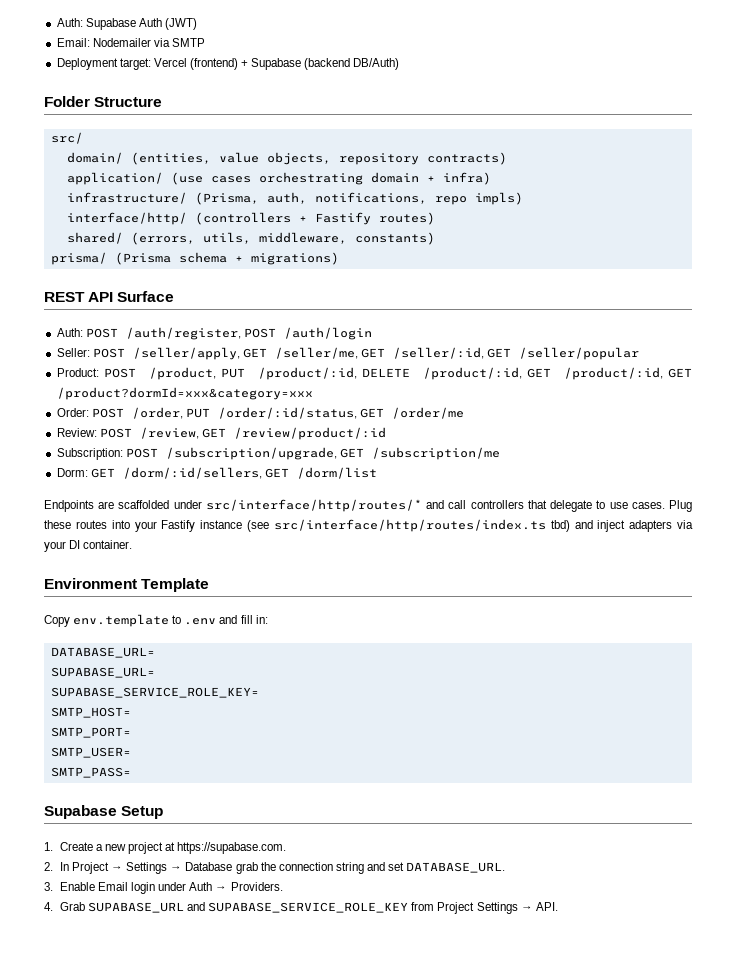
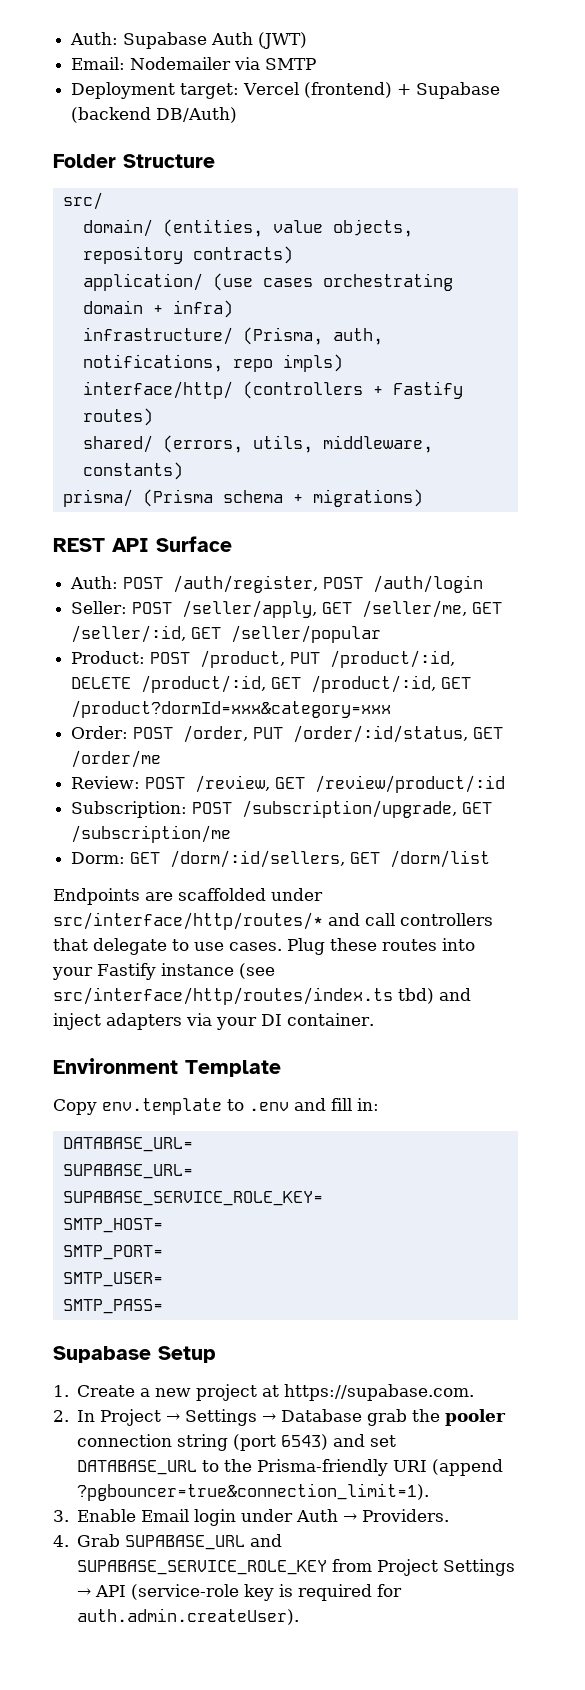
(276, 866) none -> [445,1409,507,1426] pooler
[366,862,506,873] and set DATABASE_URL. -> [233,1434,397,1451] [77,1459,504,1476] [77,1483,430,1501] (port 6543) and set DATABASE_URL to the Prisma-friendly URI (append ?pgbouncer=true&connection_limit=1).
[535,902,558,911] API. -> [95,1584,403,1601] [77,1608,300,1625] API (service-role key is required for auth.admin.createUser).

